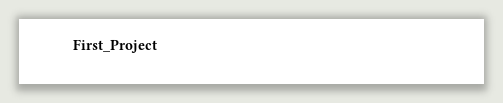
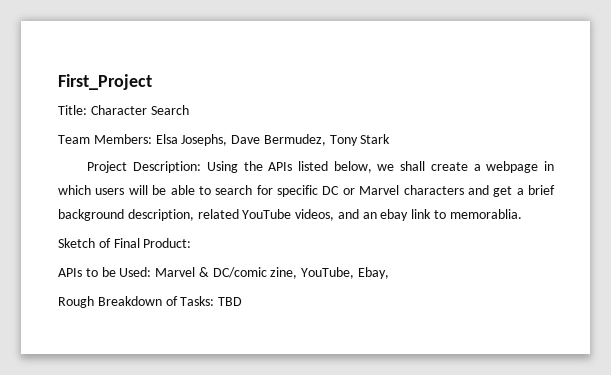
(157, 46) none -> [58,105,189,115] [58,134,391,146] [87,161,554,173] [58,185,555,197] [58,209,522,221] [58,238,192,248] [58,267,390,279] [58,296,243,308] // Title: Character Search // Team Members: Elsa Josephs, Dave Bermudez, Tony Stark // Project Description: Using the APIs listed below, we shall create a webpage in which users will be able to search for specific DC or Marvel characters and get a brief background description, related YouTube videos, and an ebay link to memorablia. // Sketch of Final Product: // APIs to be Used: Marvel & DC/comic zine, YouTube, Ebay, // Rough Breakdown of Tasks: TBD

